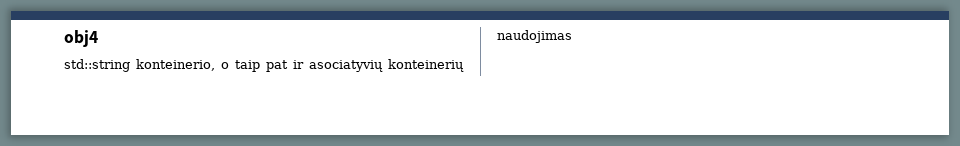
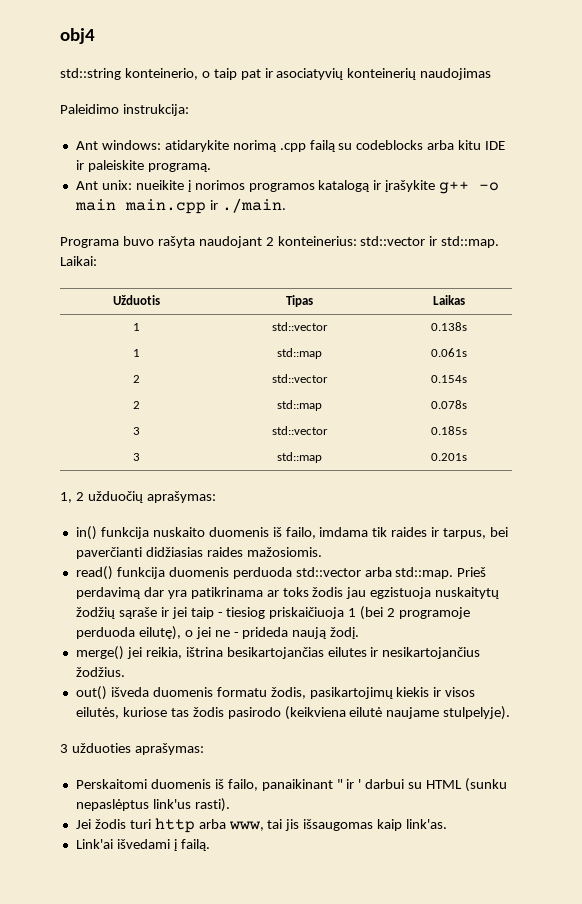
(572, 36) none -> [60,104,189,116] [75,140,506,152] [75,160,211,172] [75,180,500,194] [74,198,286,214] [60,236,500,248] [60,256,97,266] [113,295,160,305] [286,295,313,307] [433,295,465,305] [133,323,140,331] [271,322,328,331] [431,322,467,331] [133,349,140,357] [277,348,322,359] [431,348,467,357] [133,375,140,383] [271,374,328,383] [431,375,467,383] [133,401,140,409] [277,400,322,411] [431,400,467,409] [133,427,140,435] [271,426,328,435] [431,426,467,435] [133,453,140,461] [277,452,322,463] [431,453,467,461] [60,491,216,503] [75,526,509,540] [75,547,322,559] [75,566,487,580] [75,587,500,599] [75,606,471,620] [75,626,360,640] [75,646,481,660] [75,667,125,677] [75,686,476,700] [75,706,511,720] [60,743,204,755] [75,778,508,792] [75,798,230,812] [75,818,448,833] [75,839,210,851] // Paleidimo instrukcija: // Ant windows: atidarykite norimą .cpp failą su codeblocks arba kitu IDE ir paleiskite programą. // Ant unix: nueikite į norimos programos katalogą ir įrašykite g++ -o main main.cpp ir ./main. // Programa buvo rašyta naudojant 2 konteinerius: std::vector ir std::map. Laikai: // Užduotis | Tipas | Laikas // 1 | std::vector | 0.138s // 1 | std::map | 0.061s // 2 | std::vector | 0.154s // 2 | std::map | 0.078s // 3 | std::vector | 0.185s // 3 | std::map | 0.201s // 1, 2 užduočių aprašymas: // in() funkcija nuskaito duomenis iš failo, imdama tik raides ir tarpus, bei paverčianti didžiasias raides mažosiomis. // read() funkcija duomenis perduoda std::vector arba std::map. Prieš perdavimą dar yra patikrinama ar toks žodis jau egzistuoja nuskaitytų žodžių sąraše ir jei taip - tiesiog priskaičiuoja 1 (bei 2 programoje perduoda eilutę), o jei ne - prideda naują žodį. // merge() jei reikia, ištrina besikartojančias eilutes ir nesikartojančius žodžius. // out() išveda duomenis formatu žodis, pasikartojimų kiekis ir visos eilutės, kuriose tas žodis pasirodo (keikviena eilutė naujame stulpelyje). // 3 užduoties aprašymas: // Perskaitomi duomenis iš failo, panaikinant " ir ' darbui su HTML (sunku nepaslėptus link'us rasti). // Jei žodis turi http arba www, tai jis išsaugomas kaip link'as. // Link'ai išvedami į failą.

